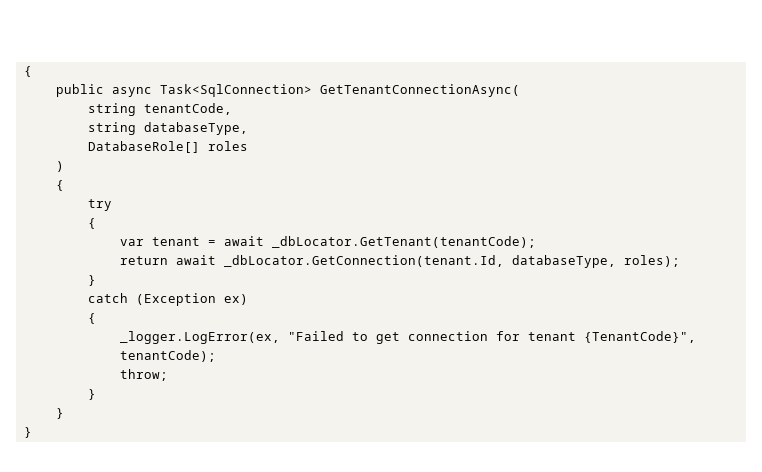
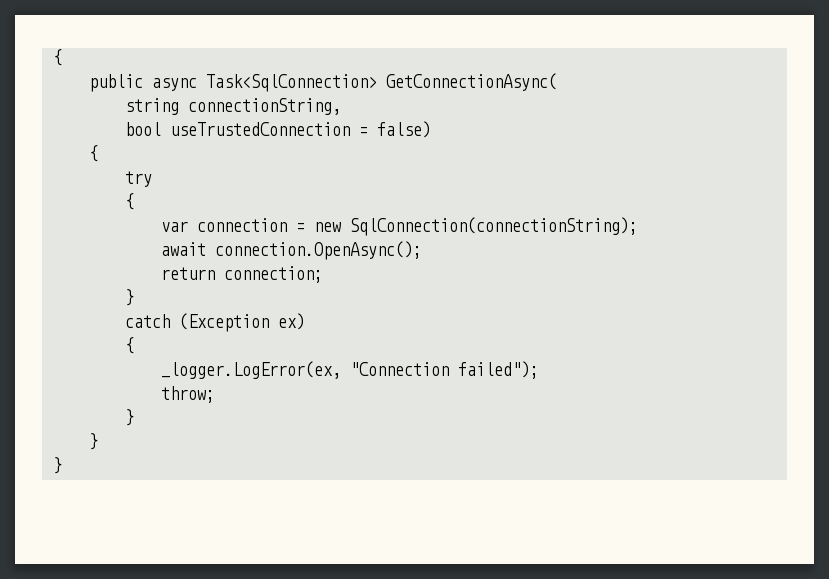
[319,84,520,97] [87,103,232,116] [87,122,248,135] [87,141,248,153] [55,161,64,172] [55,180,64,191] [87,199,112,211] [87,218,96,229] [119,236,536,248] [119,255,680,268] GetTenantConnectionAsync( // string tenantCode, // string databaseType, // DatabaseRole[] roles // ) // { // try // { // var tenant = await _dbLocator.GetTenant(tenantCode); // return await _dbLocator.GetConnection(tenant.Id, databaseType, roles); -> [386,73,558,91] [125,98,342,115] [125,121,432,138] [89,145,99,162] [125,171,153,187] [125,193,135,210] [161,217,639,236] [161,241,423,260] [161,266,324,283] GetConnectionAsync( // string connectionString, // bool useTrustedConnection = false) // { // try // { // var connection = new SqlConnection(connectionString); // await connection.OpenAsync(); // return connection;
[287,331,696,344] [119,350,216,362] "Failed to get connection for tenant {TenantCode}", tenantCode); -> [350,361,540,379] "Connection failed");

